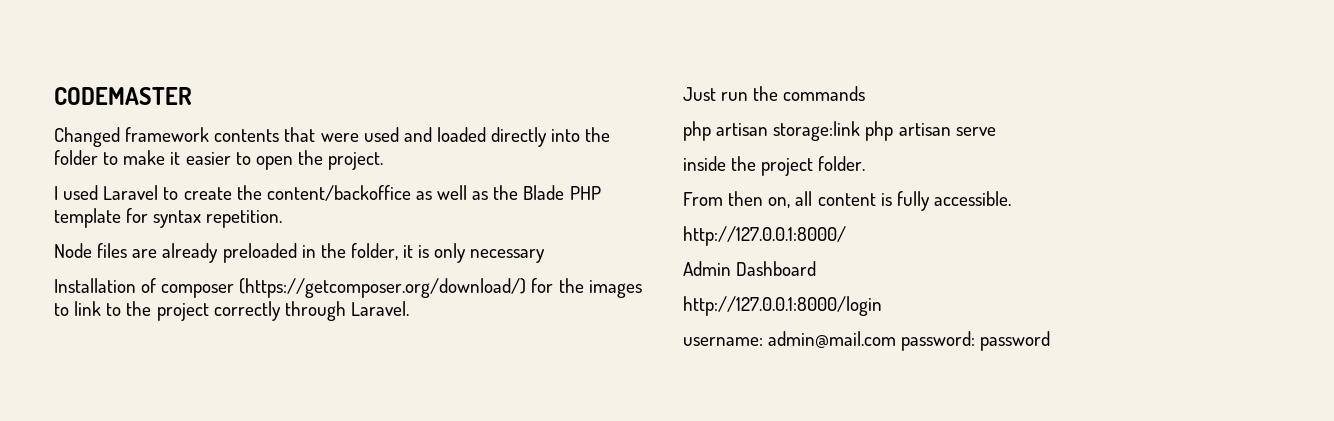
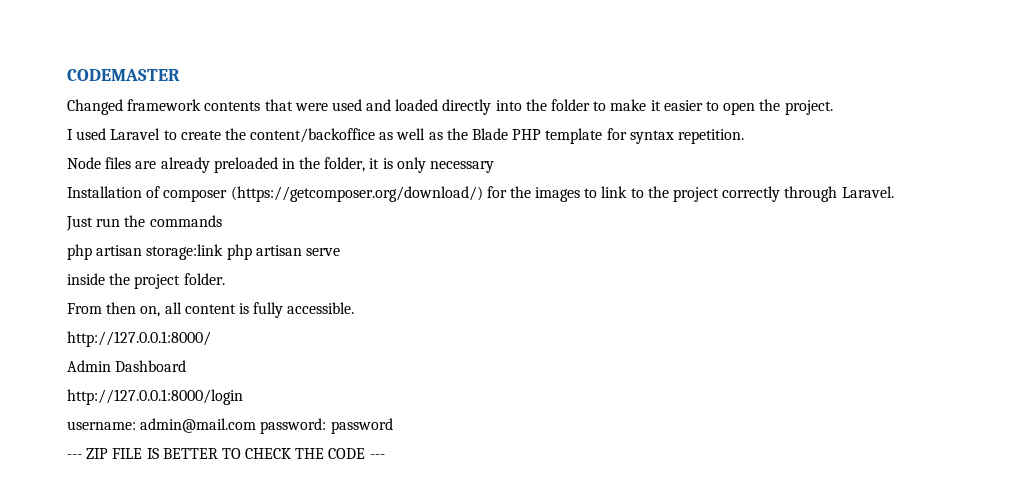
(1051, 341) none -> [67,448,385,459] // --- ZIP FILE IS BETTER TO CHECK THE CODE ---

